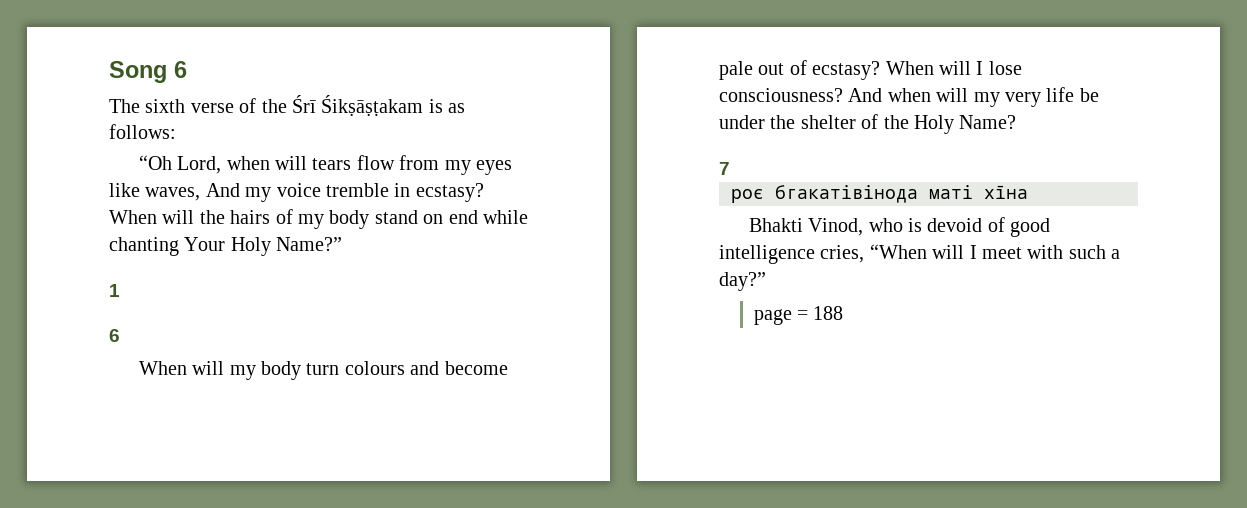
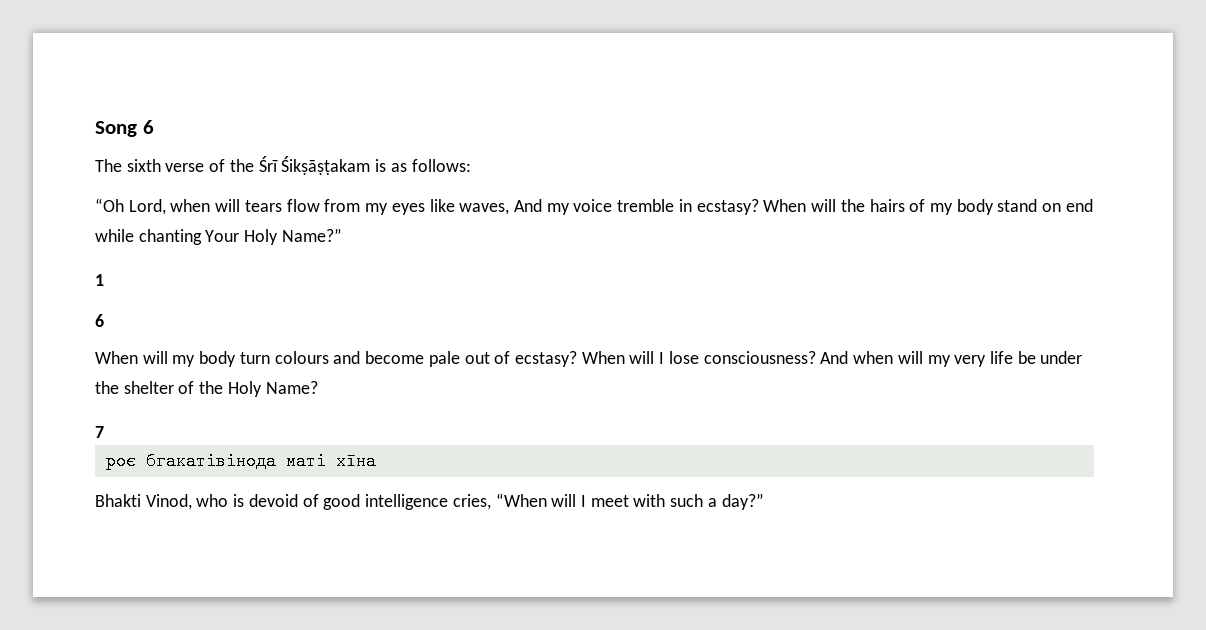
[753,306,844,325] // page = 188 -> (764, 501) none

